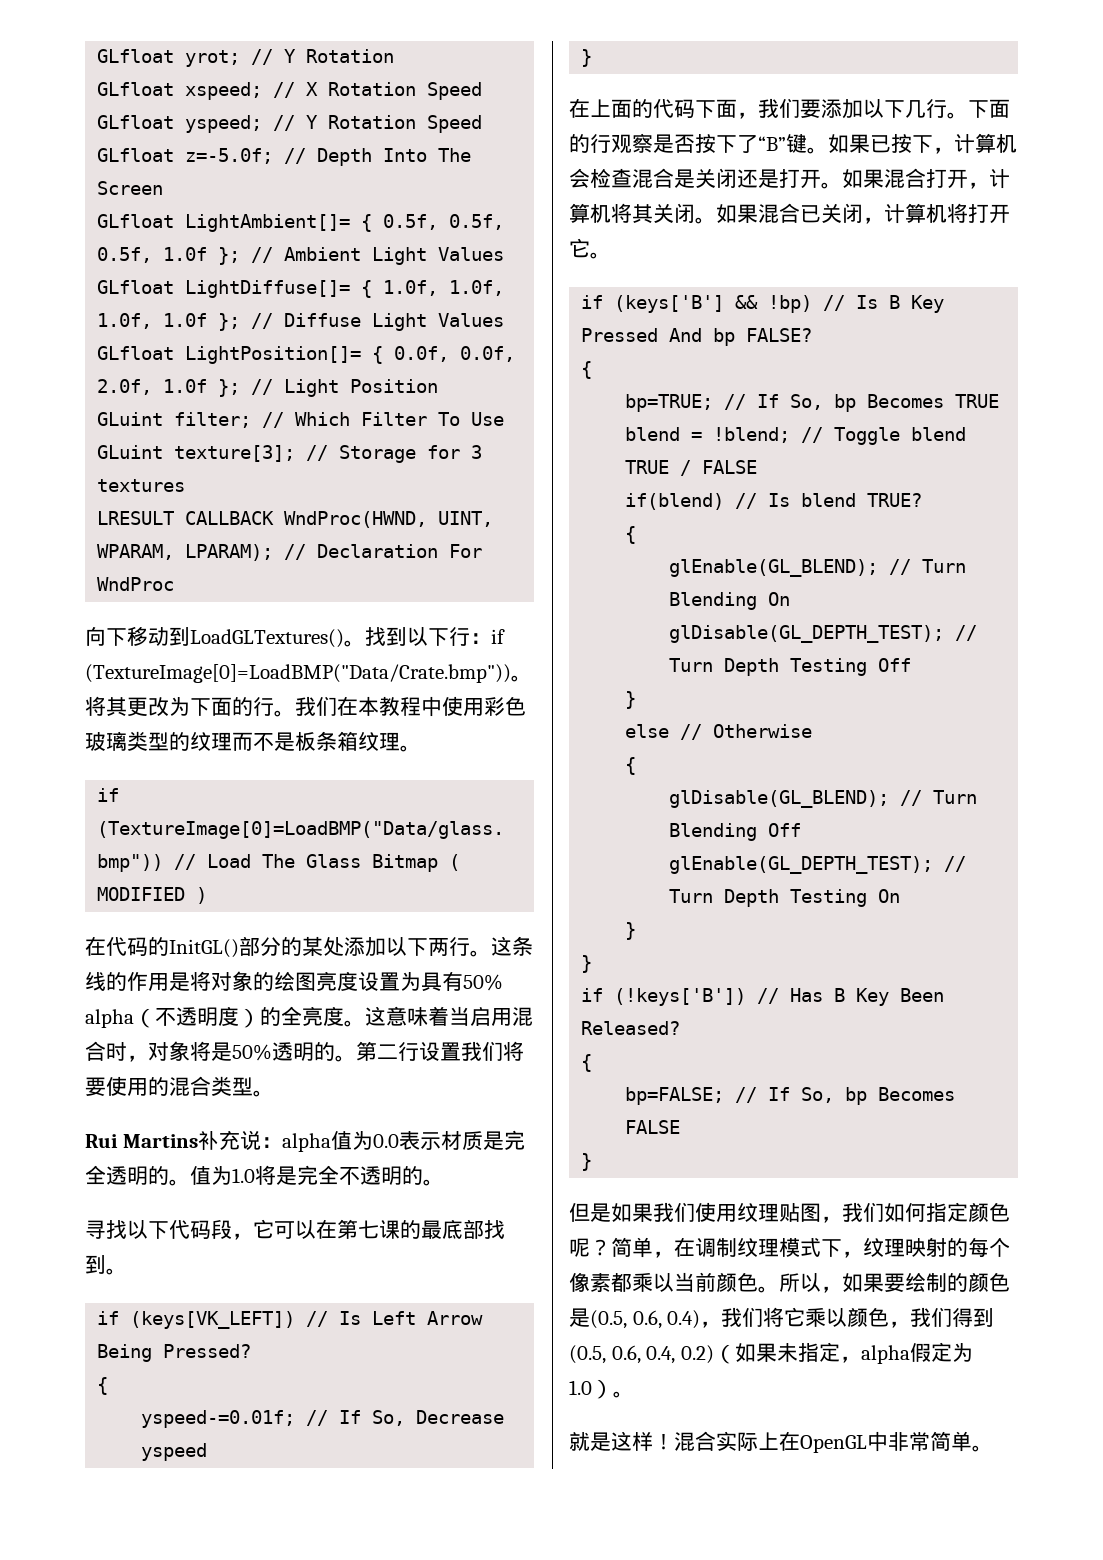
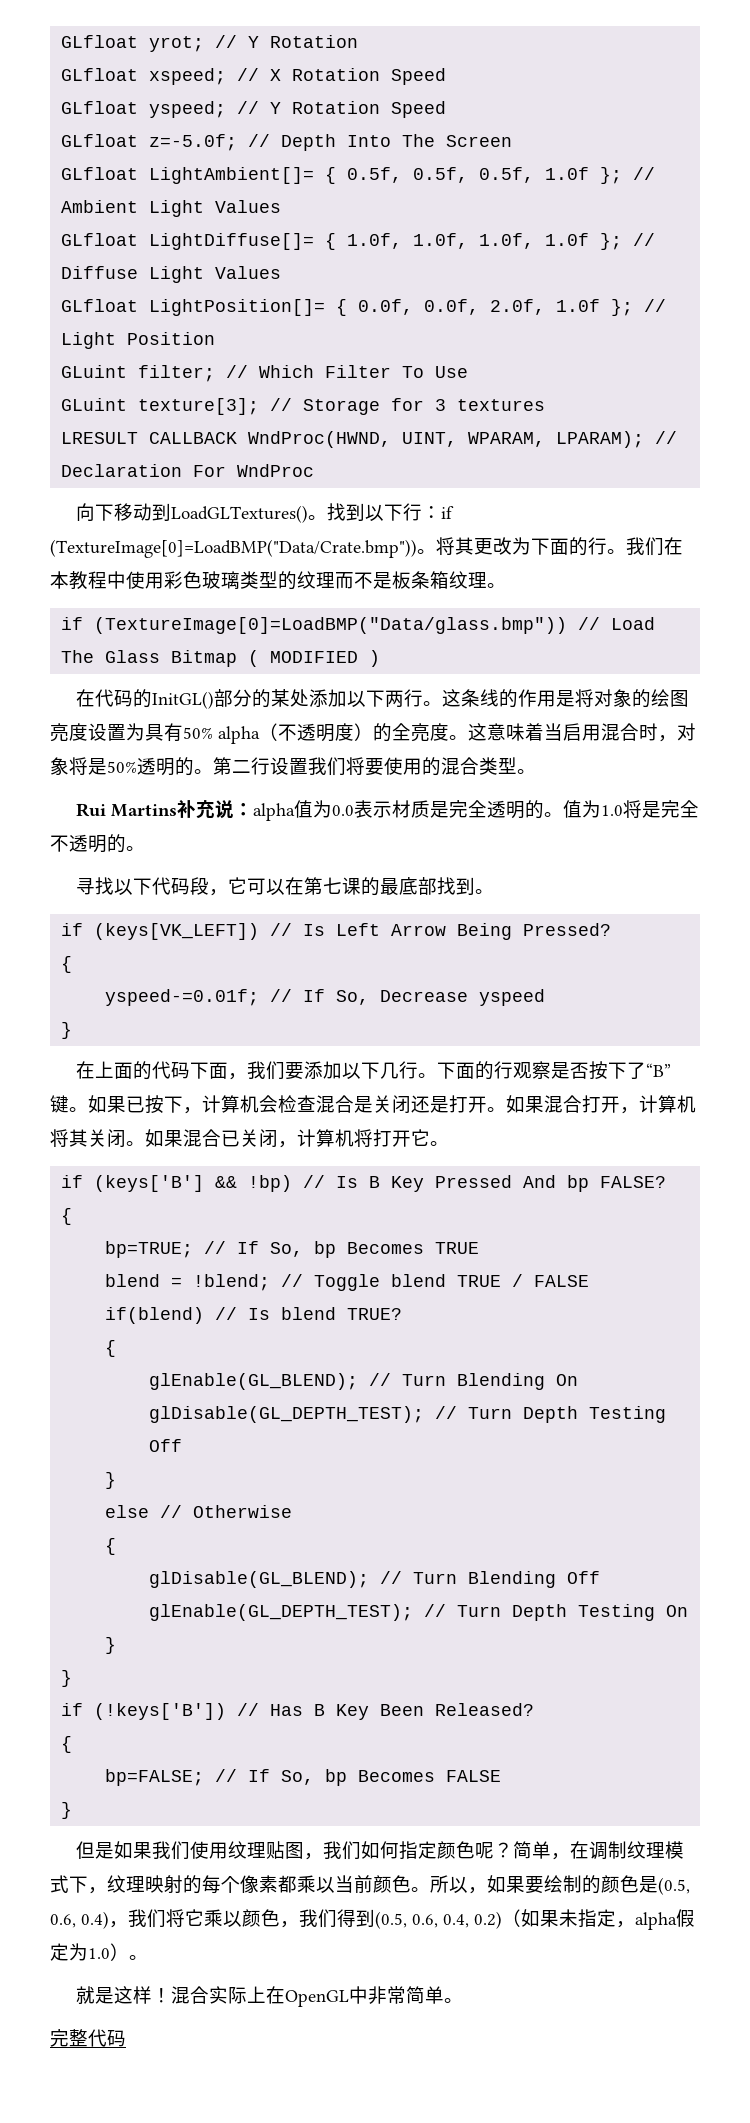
(993, 1448) none -> [50,2029,126,2047] // 完整代码

